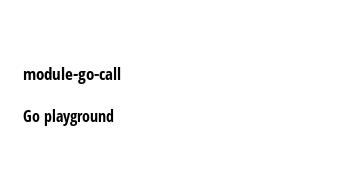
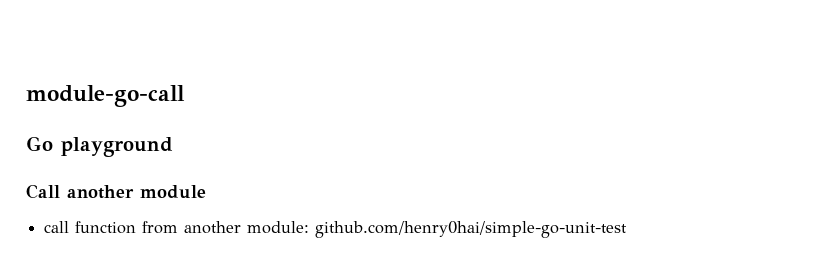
(115, 117) none -> [26,184,206,199] [44,221,628,238] // Call another module // call function from another module: github.com/henry0hai/simple-go-unit-test

